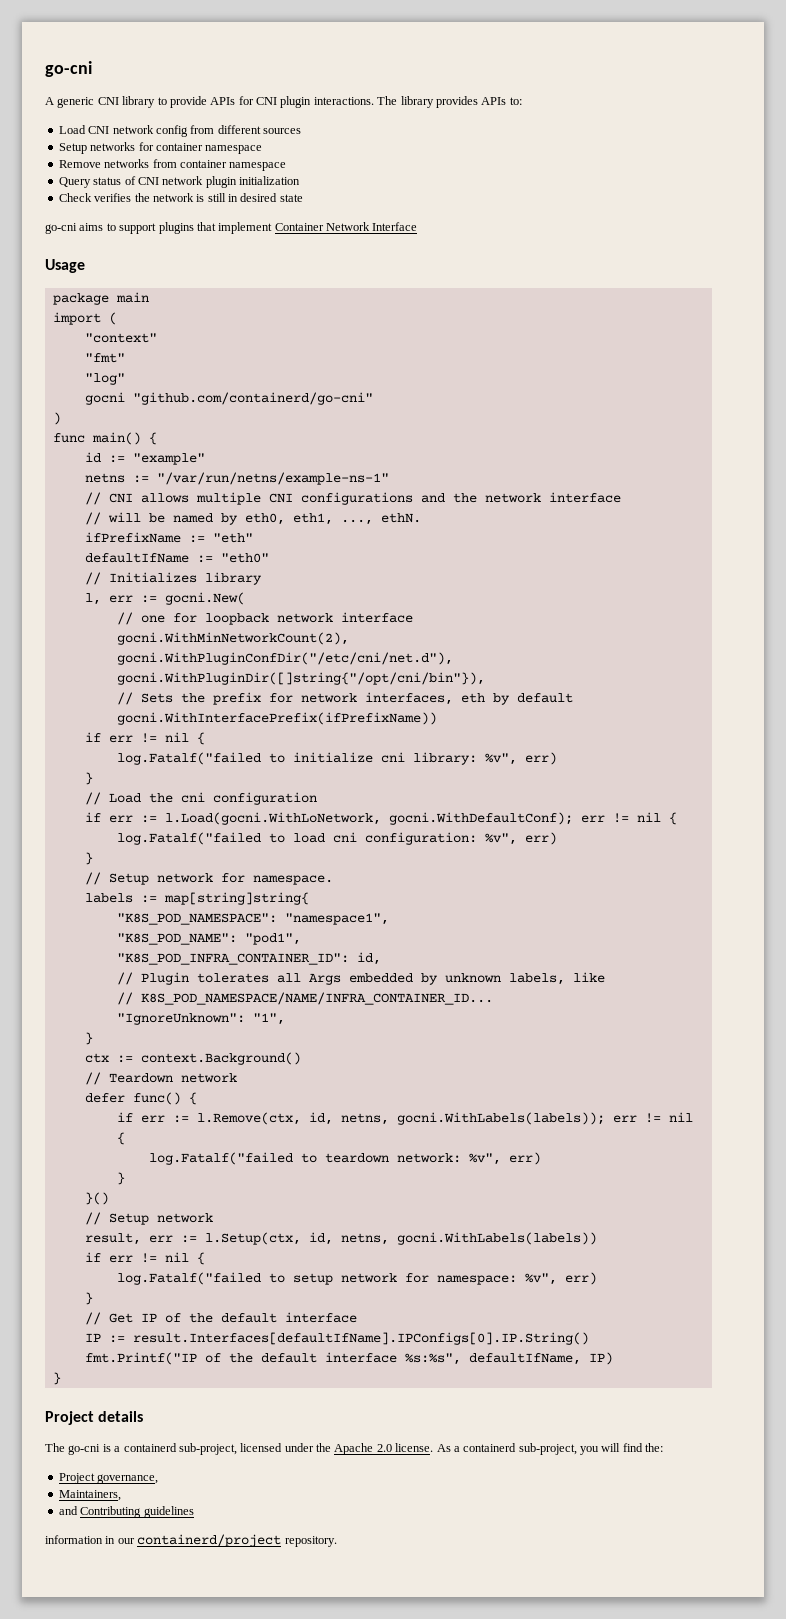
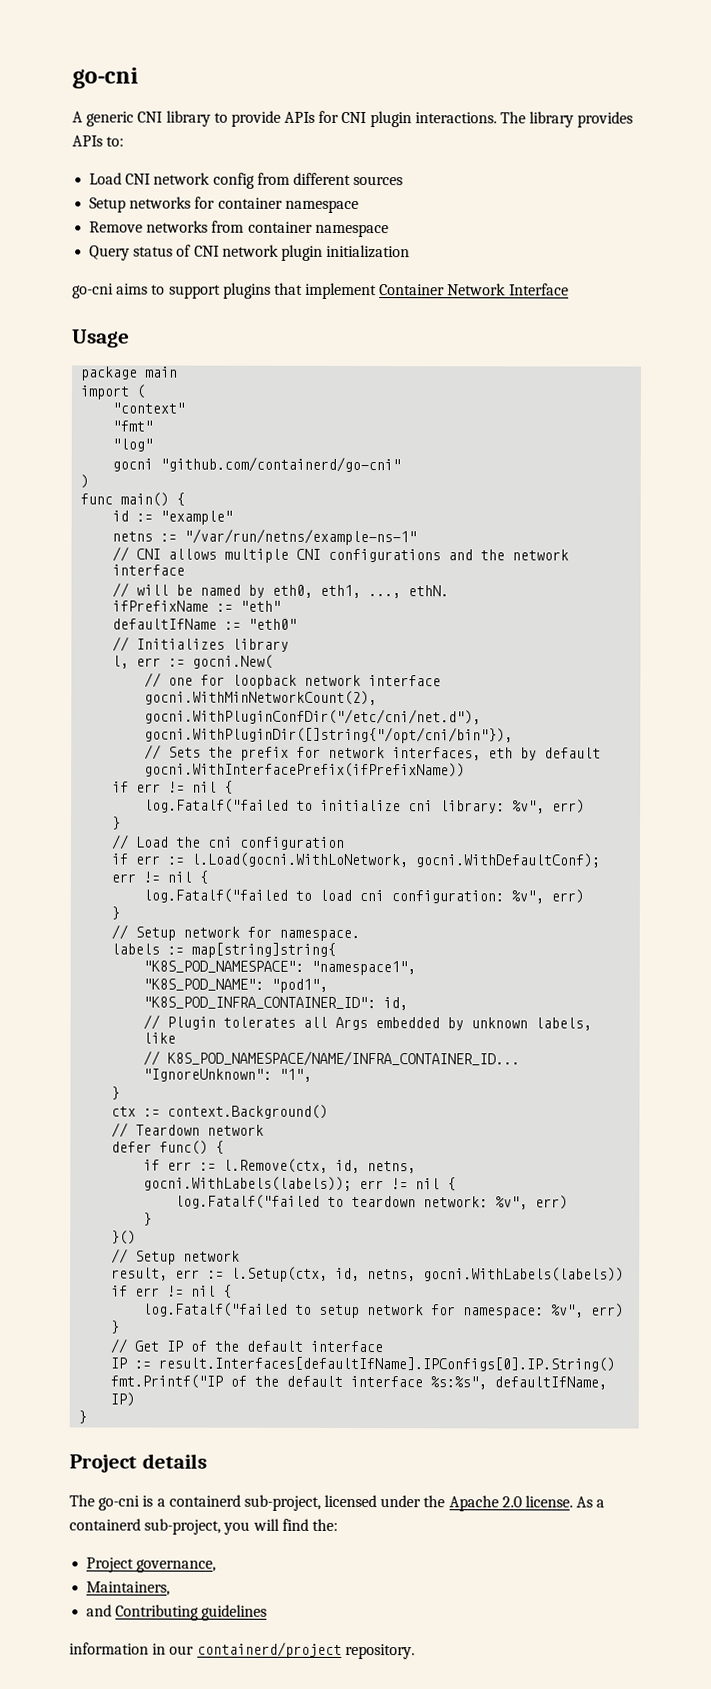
[58,193,303,202] // Check verifies the network is still in desired state -> (411, 251) none

